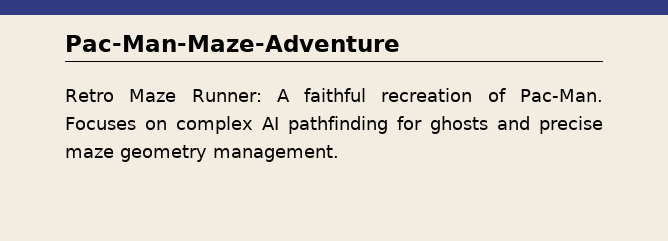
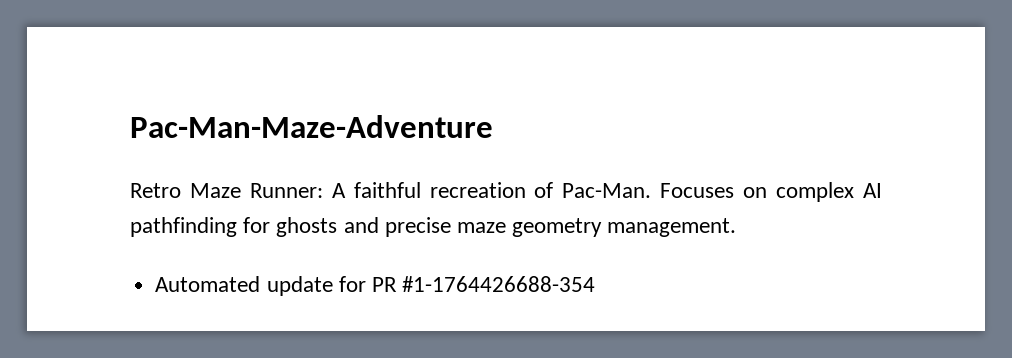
(339, 153) none -> [155,276,596,296] // Automated update for PR #1-1764426688-354

